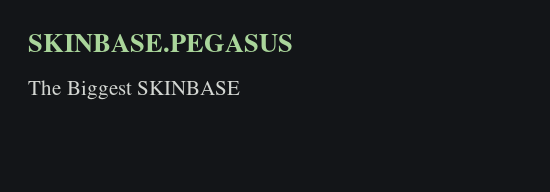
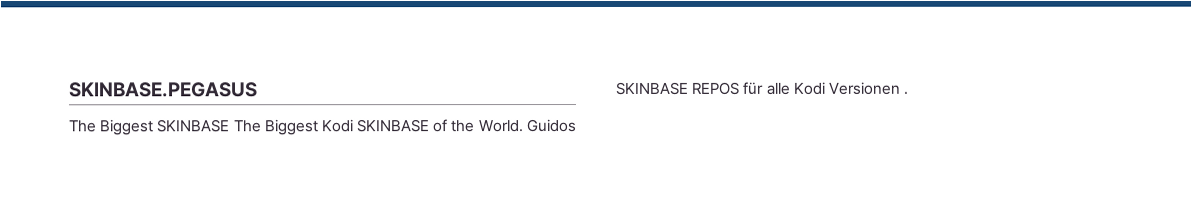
(241, 88) none -> [233,119,577,136] [615,81,909,95] The Biggest Kodi SKINBASE of the World. Guidos SKINBASE REPOS für alle Kodi Versionen .

